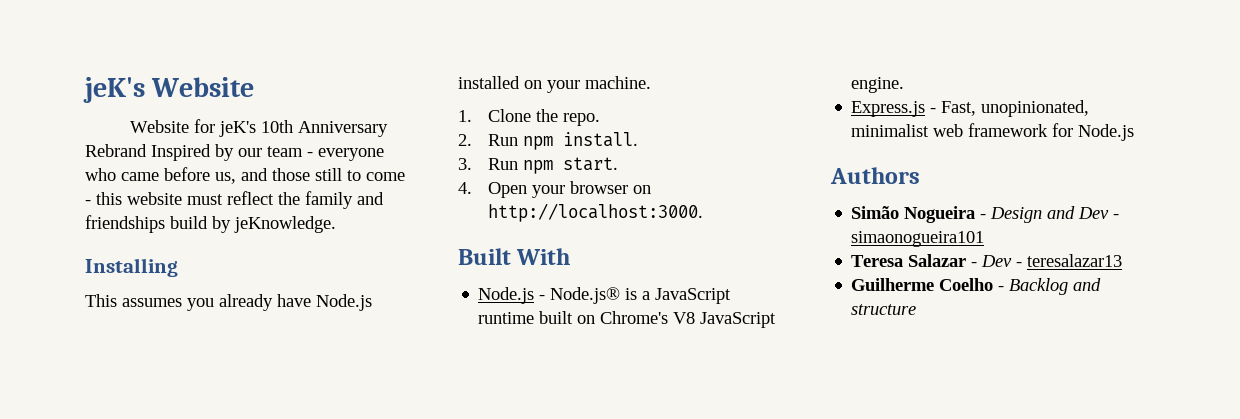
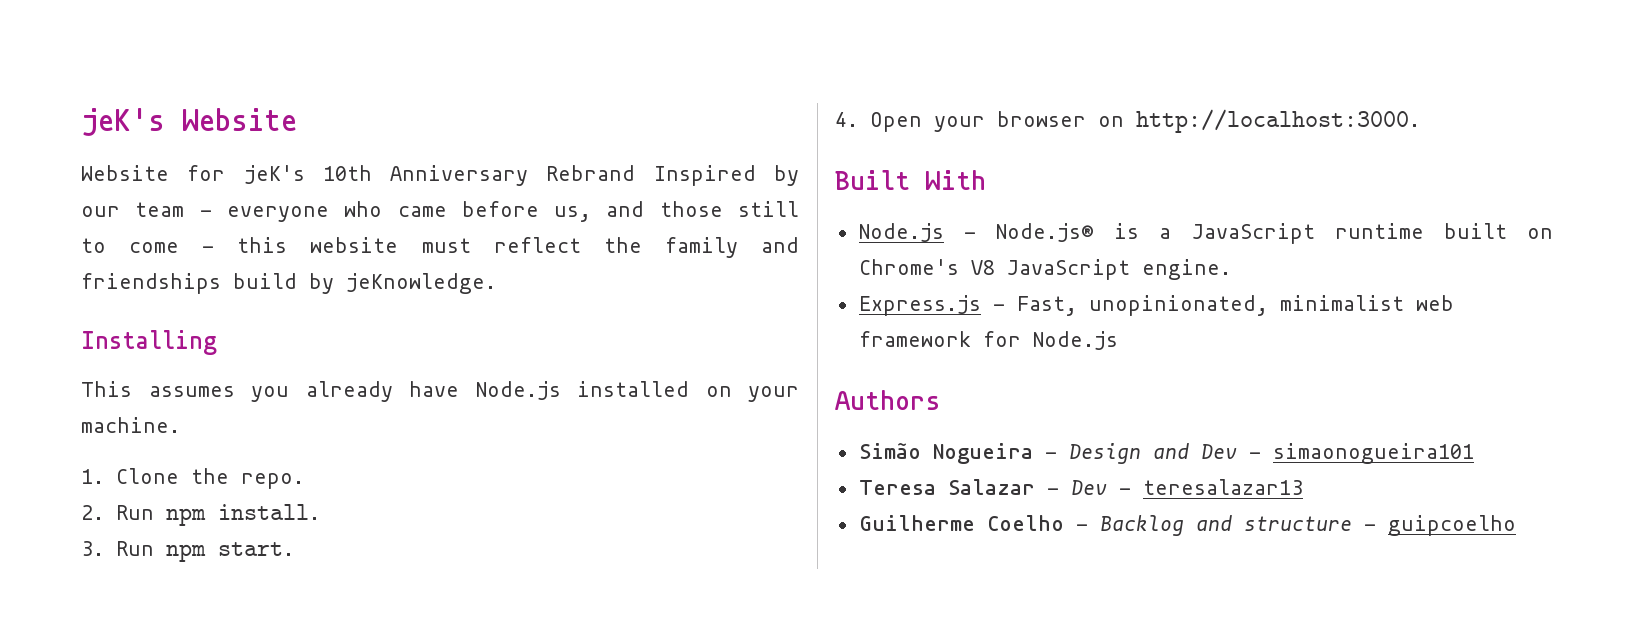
(917, 309) none -> [1363,515,1516,536] - guipcoelho

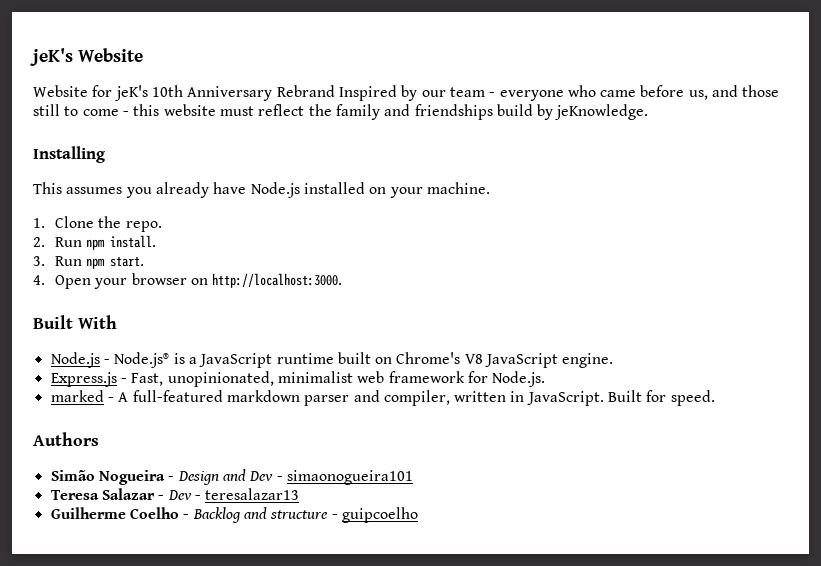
[1032,331,1118,350] Node.js -> [492,371,546,387] [50,390,715,406] Node.js. // marked - A full-featured markdown parser and compiler, written in JavaScript. Built for speed.

